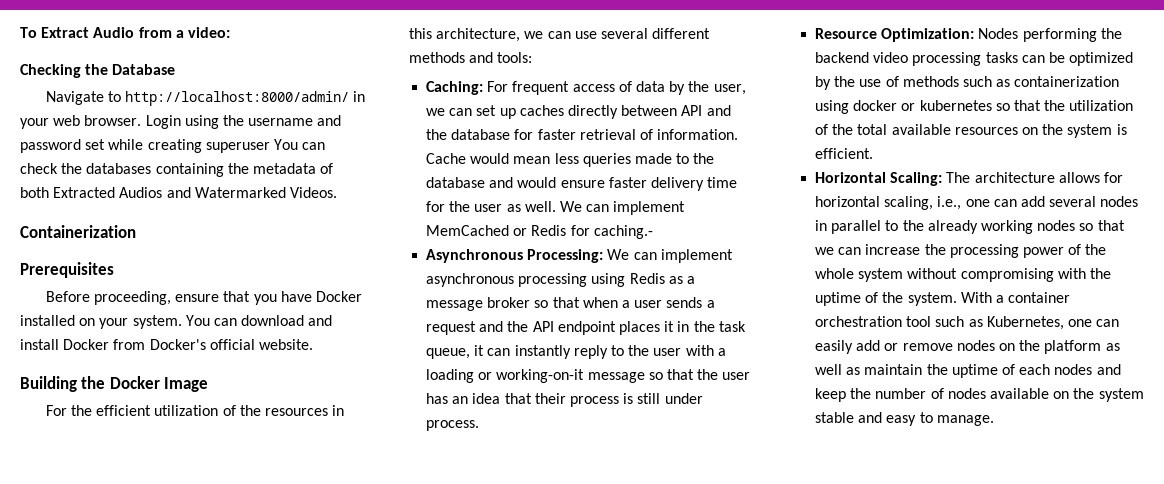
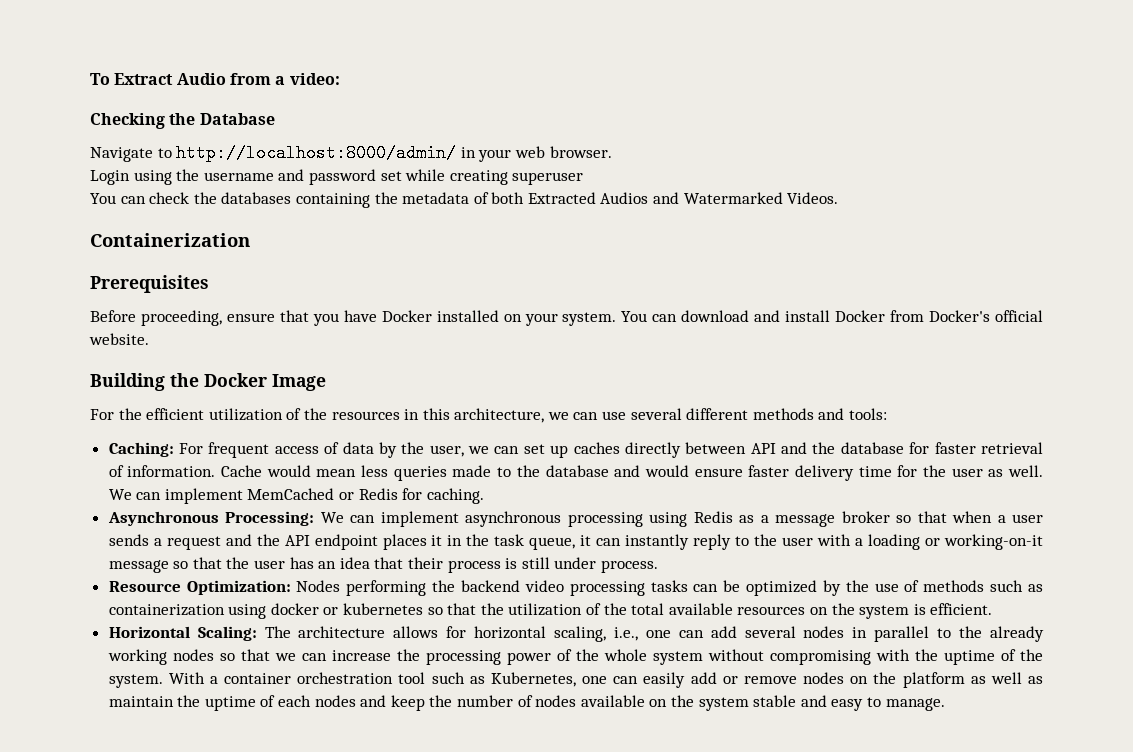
(142, 120) none -> (612, 152) //
(270, 147) none -> (584, 178) //
[593,225,653,239] caching.- -> [426,488,484,504] caching.

